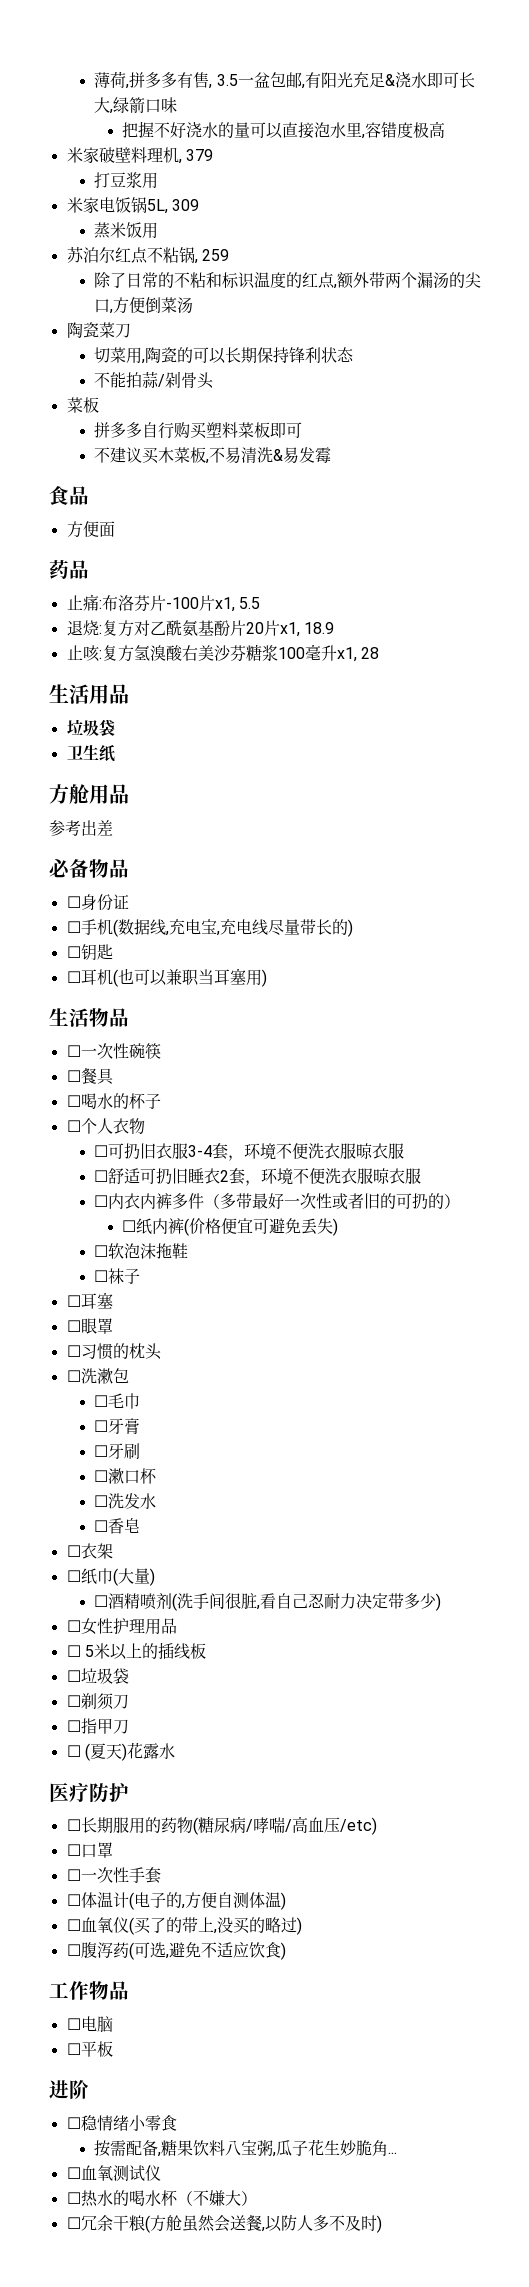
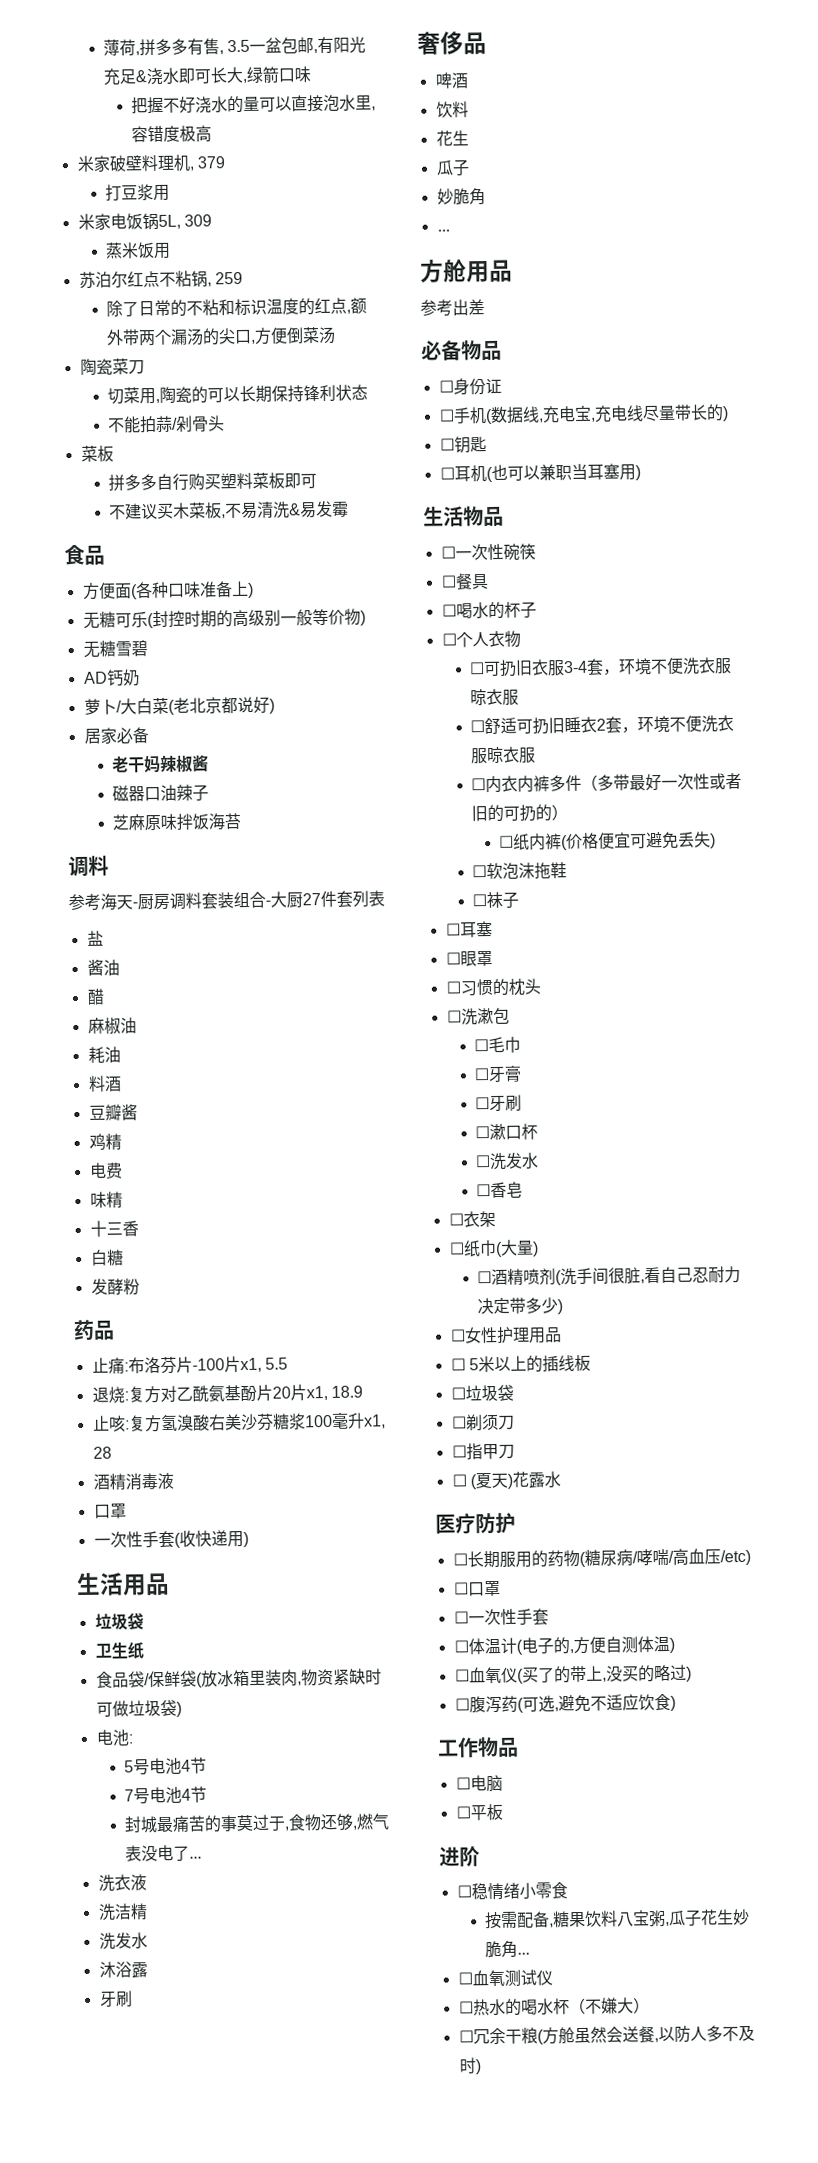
(115, 529) none -> [129,580,254,600] [82,608,366,629] [82,640,148,658] [83,669,140,687] [83,696,275,715] [83,727,149,745] [111,754,209,774] [111,784,209,802] [111,813,241,831] [68,855,109,878] [68,890,385,911] [86,930,104,947] [86,959,120,976] [86,988,105,1005] [87,1017,137,1035] [87,1046,121,1064] [87,1075,122,1092] [88,1104,138,1121] [88,1133,122,1150] [88,1162,123,1179] [89,1191,123,1208] [89,1220,139,1237] [90,1249,124,1266] [90,1278,140,1296] (各种口味准备上) // 无糖可乐(封控时期的高级别一般等价物) // 无糖雪碧 // AD钙奶 // 萝卜/大白菜(老北京都说好) // 居家必备 // 老干妈辣椒酱 // 磁器口油辣子 // 芝麻原味拌饭海苔 // 调料 // 参考海天-厨房调料套装组合-大厨27件套列表 // 盐 // 酱油 // 醋 // 麻椒油 // 耗油 // 料酒 // 豆瓣酱 // 鸡精 // 电费 // 味精 // 十三香 // 白糖 // 发酵粉
(379, 653) none -> [92,1472,174,1491] [93,1503,127,1519] [93,1530,249,1549] // 酒精消毒液 // 口罩 // 一次性手套(收快递用)
(115, 753) none -> [95,1668,382,1689] [95,1699,182,1717] [95,1729,133,1746] [123,1757,207,1776] [123,1786,207,1805] [123,1813,390,1834] [124,1844,202,1862] [97,1874,147,1892] [97,1903,148,1921] [98,1932,148,1950] [98,1961,148,1978] [98,1990,133,2008] [417,31,487,55] [434,72,469,89] [435,101,469,118] [435,130,469,147] [435,159,470,177] [436,188,486,206] [436,229,450,232] // 食品袋/保鲜袋(放冰箱里装肉,物资紧缺时可做垃圾袋) // 电池: // 5号电池4节 // 7号电池4节 // 封城最痛苦的事莫过于,食物还够,燃气表没电了... // 洗衣液 // 洗洁精 // 洗发水 // 沐浴露 // 牙刷 // 奢侈品 // 啤酒 // 饮料 // 花生 // 瓜子 // 妙脆角 // ...

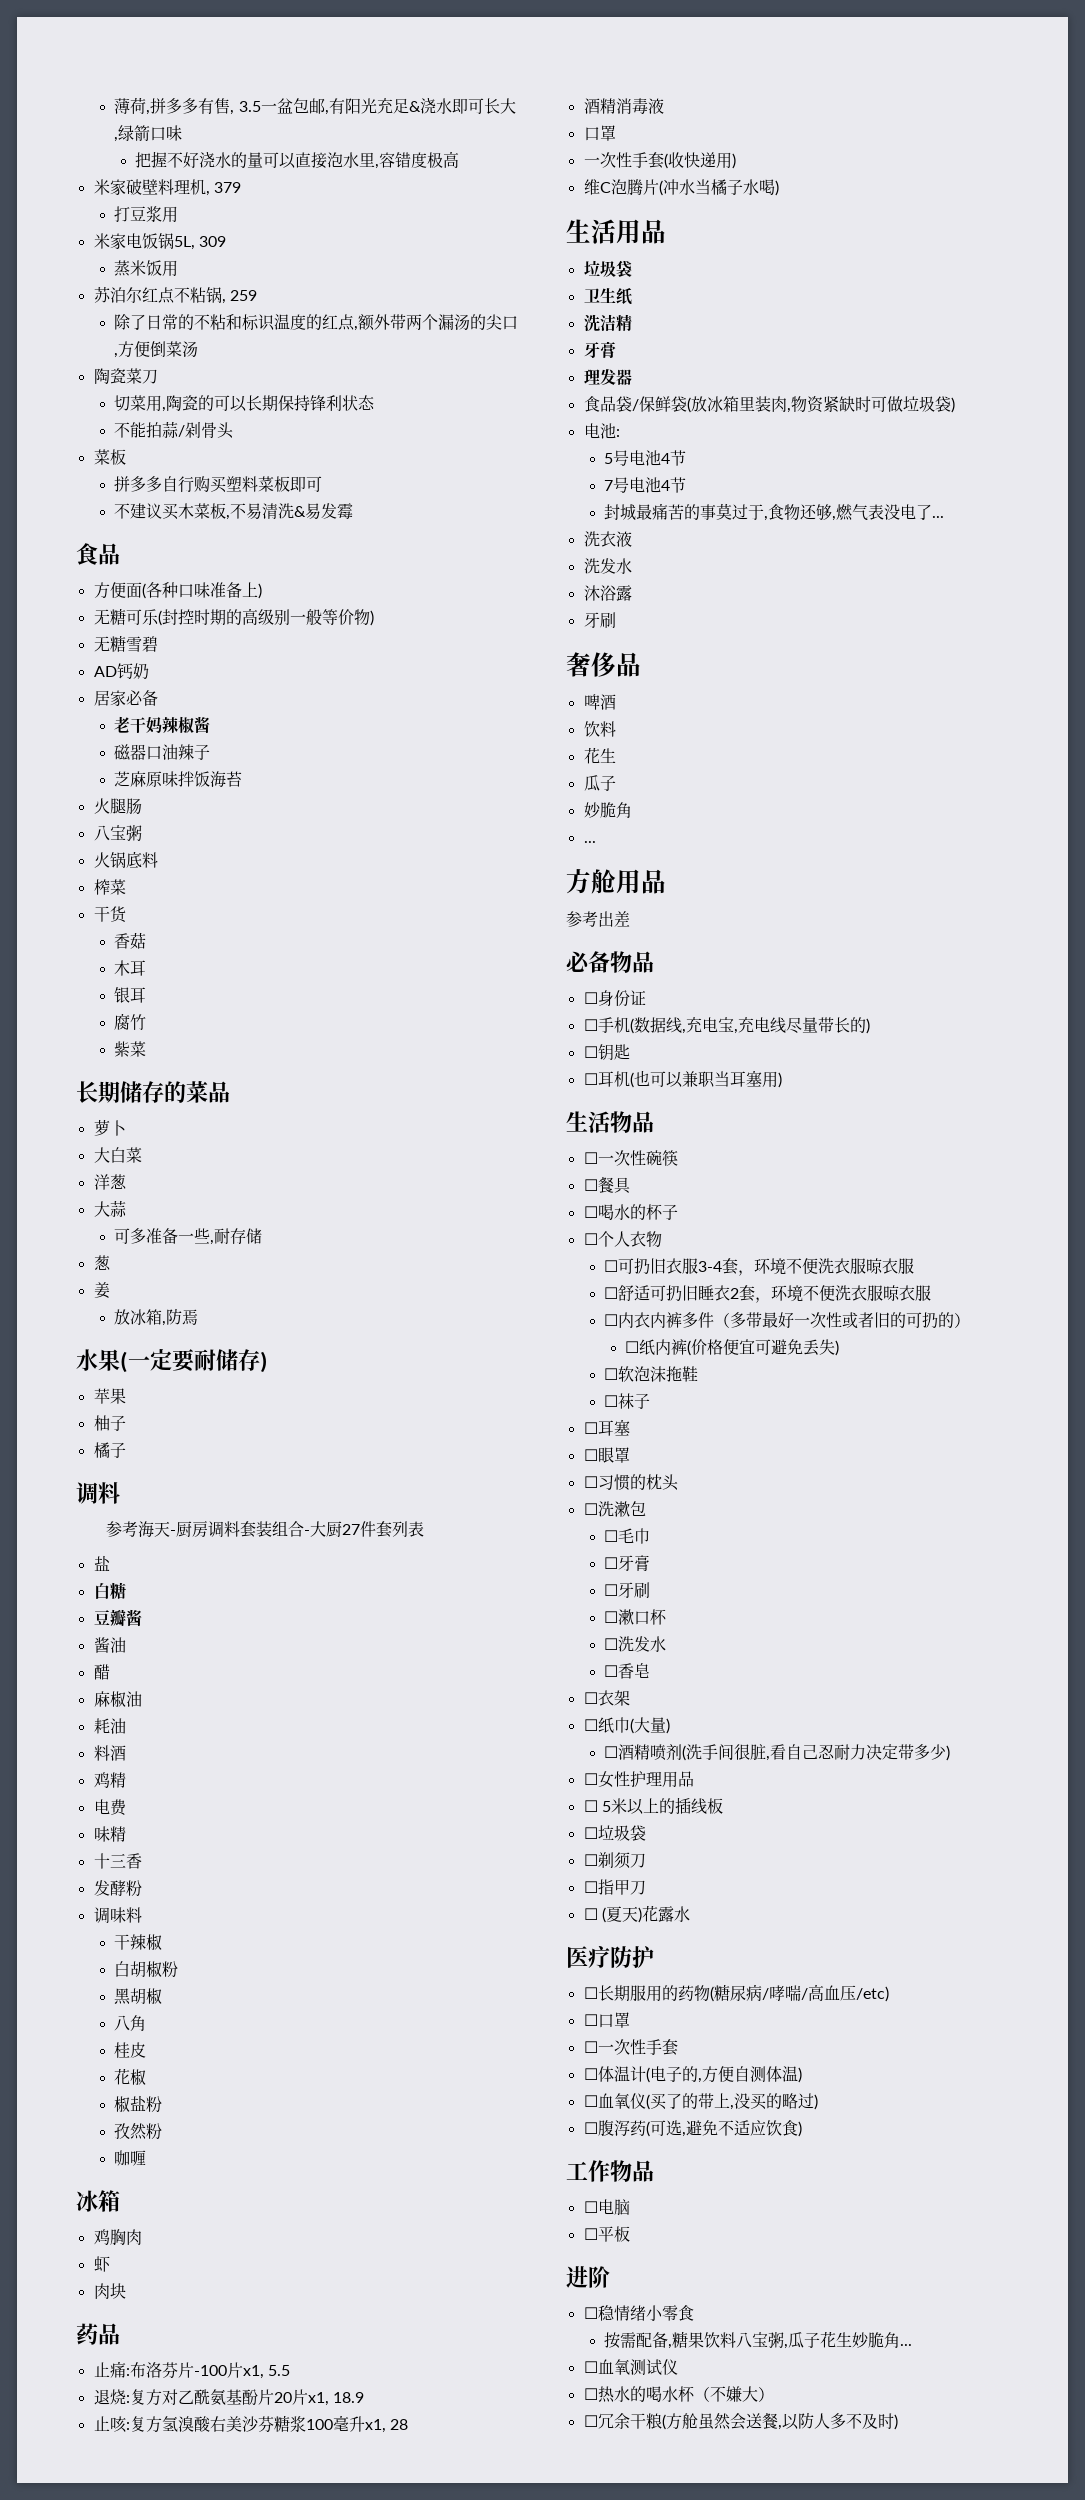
[83,696,275,715] // 萝卜/大白菜(老北京都说好) -> (149, 671) none
(241, 821) none -> [93,798,142,815] [93,824,142,841] [93,851,158,868] [93,879,126,895] [93,906,127,923] [114,932,147,949] [114,960,147,976] [114,987,147,1003] [114,1013,147,1030] [114,1041,147,1057] [76,1081,230,1103] [93,1119,126,1136] [93,1147,142,1163] [93,1174,127,1190] [93,1200,127,1217] [114,1228,263,1245] [93,1255,111,1271] [93,1282,111,1299] [114,1308,199,1326] [76,1349,268,1372] [93,1388,126,1404] [93,1415,126,1431] [93,1442,126,1458] // 火腿肠 // 八宝粥 // 火锅底料 // 榨菜 // 干货 // 香菇 // 木耳 // 银耳 // 腐竹 // 紫菜 // 长期储存的菜品 // 萝卜 // 大白菜 // 洋葱 // 大蒜 // 可多准备一些,耐存储 // 葱 // 姜 // 放冰箱,防焉 // 水果(一定要耐储存) // 苹果 // 柚子 // 橘子
(104, 938) none -> [93,1582,126,1599] [93,1609,142,1627] // 白糖 // 豆瓣酱
[88,1104,138,1121] // 豆瓣酱 -> (126, 1753) none
[90,1249,124,1266] // 白糖 -> (142, 1861) none
(140, 1287) none -> [93,1907,142,1924] [114,1934,163,1950] [114,1961,179,1978] [114,1988,163,2005] [114,2015,147,2031] [114,2042,147,2058] [114,2068,147,2085] [114,2095,163,2113] [114,2123,163,2140] [114,2150,147,2166] [76,2190,120,2212] [93,2229,142,2246] [93,2256,110,2272] [93,2283,126,2299] // 调味料 // 干辣椒 // 白胡椒粉 // 黑胡椒 // 八角 // 桂皮 // 花椒 // 椒盐粉 // 孜然粉 // 咖喱 // 冰箱 // 鸡胸肉 // 虾 // 肉块
(249, 1539) none -> [583,179,779,196] // 维C泡腾片(冲水当橘子水喝)
(144, 1650) none -> [583,314,632,332] [583,341,616,358] [583,369,632,385] // 洗洁精 // 牙膏 // 理发器
[97,1903,148,1921] // 洗洁精 -> (632, 539) none

